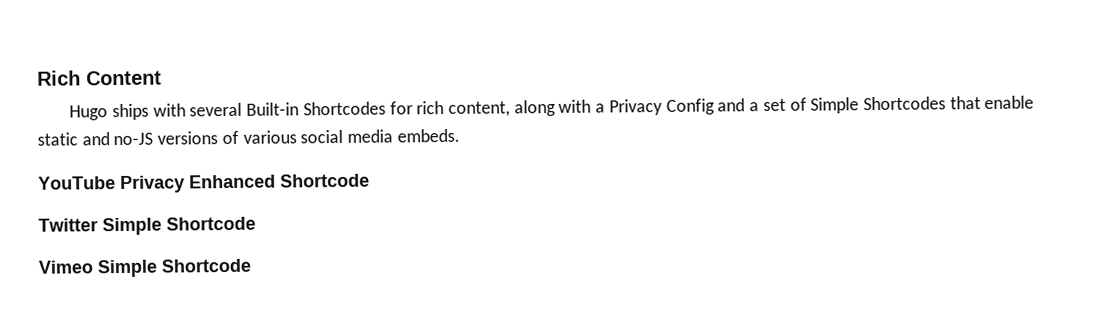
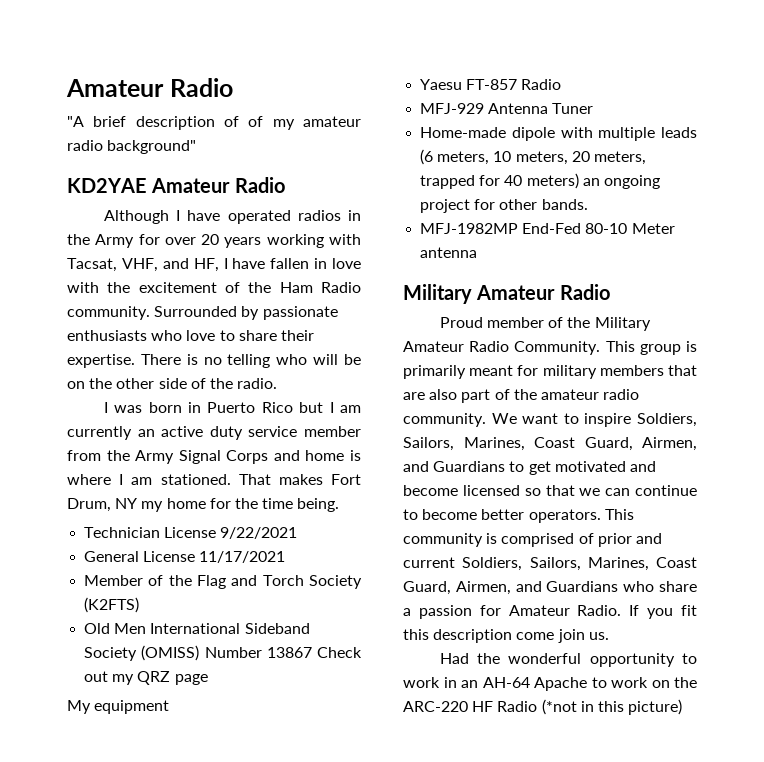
[37,70,162,86] [69,95,1035,121] [37,128,460,146] [38,173,370,194] [38,216,256,236] [38,258,251,278] Rich Content // Hugo ships with several Built-in Shortcodes for rich content, along with a Privacy Config and a set of Simple Shortcodes that enable static and no-JS versions of various social media embeds. // YouTube Privacy Enhanced Shortcode // Twitter Simple Shortcode // Vimeo Simple Shortcode -> [66,78,233,97] [67,116,361,130] [67,140,197,154] [67,177,285,193] [103,210,361,224] [67,234,361,248] [67,258,361,272] [67,282,361,293] [67,306,338,320] [67,330,314,341] [67,354,361,368] [67,378,278,389] [103,402,361,413] [67,426,361,440] [67,450,361,464] [67,474,361,485] [67,498,340,512] [84,527,298,539] [84,551,286,563] [84,575,362,589] [84,597,140,613] [84,623,310,634] [84,645,362,661] [84,671,208,685] [67,700,170,714] [420,79,562,90] [420,103,594,114] [420,127,697,141] [420,149,646,165] [420,173,660,189] [420,199,588,213] [420,223,675,234] [420,247,478,258] [403,284,610,304] [439,317,651,331] [403,341,697,355] [403,365,697,379] [403,389,640,403] [403,413,697,427] [403,437,697,451] [403,461,656,475] [403,485,697,496] [403,509,634,523] [403,533,662,547] [403,557,697,571] [403,581,697,595] [403,605,697,619] [403,629,609,643] [439,653,697,667] [403,677,697,691] [403,699,683,715] Amateur Radio // "A brief description of of my amateur radio background" // KD2YAE Amateur Radio // Although I have operated radios in the Army for over 20 years working with Tacsat, VHF, and HF, I have fallen in love with the excitement of the Ham Radio community. Surrounded by passionate enthusiasts who love to share their expertise. There is no telling who will be on the other side of the radio. // I was born in Puerto Rico but I am currently an active duty service member from the Army Signal Corps and home is where I am stationed. That makes Fort Drum, NY my home for the time being. // Technician License 9/22/2021 // General License 11/17/2021 // Member of the Flag and Torch Society (K2FTS) // Old Men International Sideband Society (OMISS) Number 13867 Check out my QRZ page // My equipment // Yaesu FT-857 Radio // MFJ-929 Antenna Tuner // Home-made dipole with multiple leads (6 meters, 10 meters, 20 meters, trapped for 40 meters) an ongoing project for other bands. // MFJ-1982MP End-Fed 80-10 Meter antenna // Military Amateur Radio // Proud member of the Military Amateur Radio Community. This group is primarily meant for military members that are also part of the amateur radio community. We want to inspire Soldiers, Sailors, Marines, Coast Guard, Airmen, and Guardians to get motivated and become licensed so that we can continue to become better operators. This community is comprised of prior and current Soldiers, Sailors, Marines, Coast Guard, Airmen, and Guardians who share a passion for Amateur Radio. If you fit this description come join us. // Had the wonderful opportunity to work in an AH-64 Apache to work on the ARC-220 HF Radio (*not in this picture)

